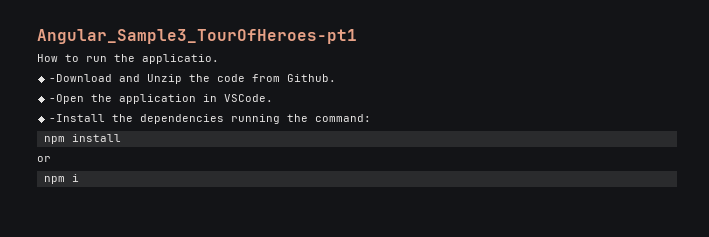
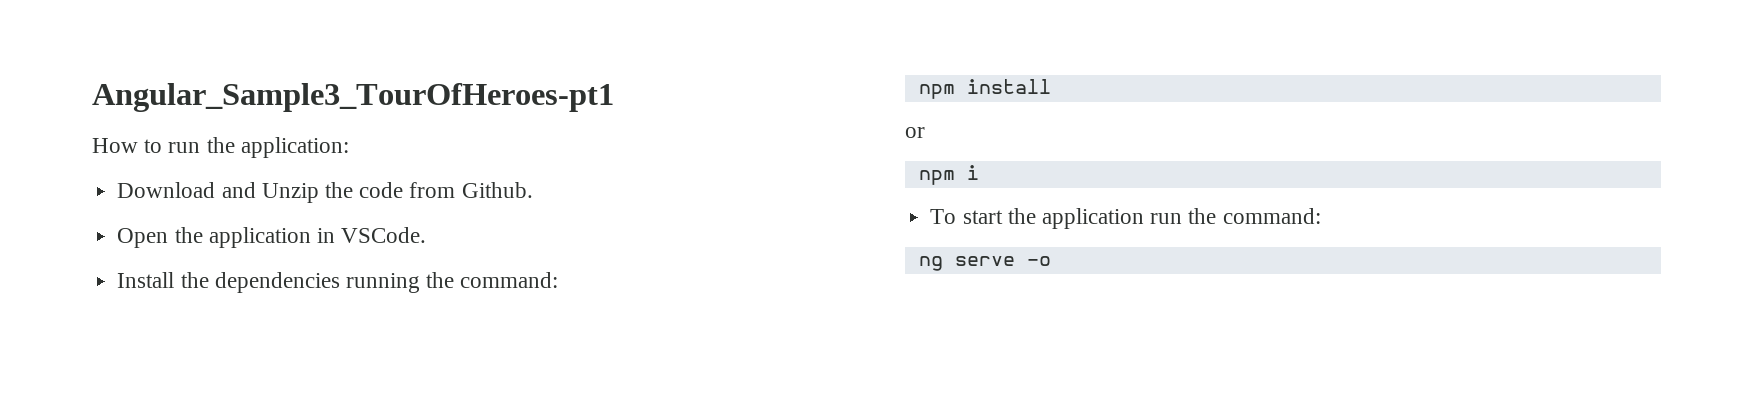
[142,54,219,64] [49,74,113,82] applicatio. // -Download -> [240,137,349,158] [117,182,216,198] application: // Download
[49,94,85,104] -Open -> [117,228,169,248] Open
[49,114,106,122] -Install -> [117,272,175,288] Install
(79, 178) none -> [930,208,1321,229] [918,256,1051,271] // To start the application run the command: // ng serve -o

